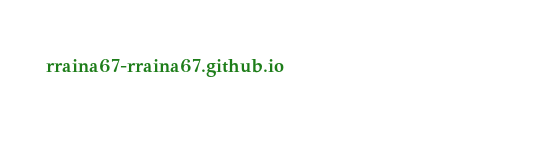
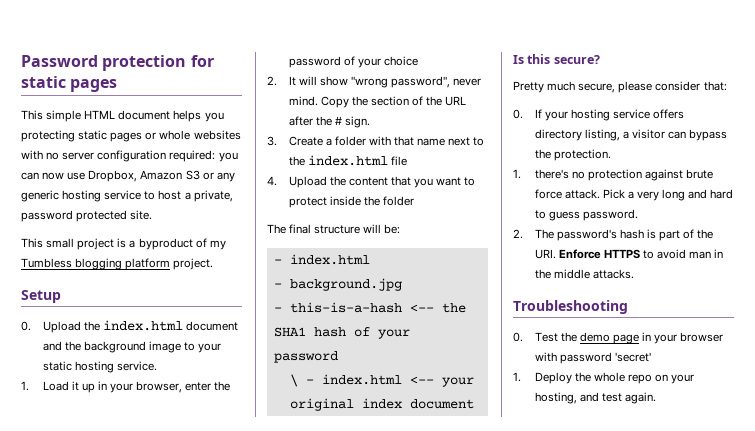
[46,59,284,77] rraina67-rraina67.github.io -> [21,55,214,71] [21,76,118,92] [21,110,224,122] [21,130,241,142] [21,150,238,162] [21,170,235,182] [21,190,233,202] [21,210,153,222] [21,238,226,250] [21,258,214,270] [21,290,61,303] [21,320,238,333] [42,341,222,353] [42,361,157,373] [21,381,231,393] [288,56,418,68] [267,76,482,88] [288,96,467,108] [288,116,370,128] [267,136,485,146] [288,155,407,166] [267,176,476,188] [288,196,414,208] [267,224,401,234] [273,254,370,265] [273,278,402,291] [273,302,466,313] [273,327,410,339] [273,351,338,363] [289,374,474,387] [289,398,474,411] [513,54,600,64] [513,81,727,93] [513,109,685,121] [534,129,728,141] [534,149,611,161] [513,169,714,181] [534,189,734,201] [534,209,638,221] [513,229,714,241] [534,249,724,259] [534,269,634,279] [513,300,628,314] [513,332,724,344] [534,352,651,364] [513,372,695,384] [534,392,656,404] Password protection for static pages // This simple HTML document helps you protecting static pages or whole websites with no server configuration required: you can now use Dropbox, Amazon S3 or any generic hosting service to host a private, password protected site. // This small project is a byproduct of my Tumbless blogging platform project. // Setup // 0. Upload the index.html document and the background image to your static hosting service. // 1. Load it up in your browser, enter the password of your choice // 2. It will show "wrong password", never mind. Copy the section of the URL after the # sign. // 3. Create a folder with that name next to the index.html file // 4. Upload the content that you want to protect inside the folder // The final structure will be: // - index.html // - background.jpg // - this-is-a-hash <-- the SHA1 hash of your password // \ - index.html <-- your original index document // Is this secure? // Pretty much secure, please consider that: // 0. If your hosting service offers directory listing, a visitor can bypass the protection. // 1. there's no protection against brute force attack. Pick a very long and hard to guess password. // 2. The password's hash is part of the URI. Enforce HTTPS to avoid man in the middle attacks. // Troubleshooting // 0. Test the demo page in your browser with password 'secret' // 1. Deploy the whole repo on your hosting, and test again.

